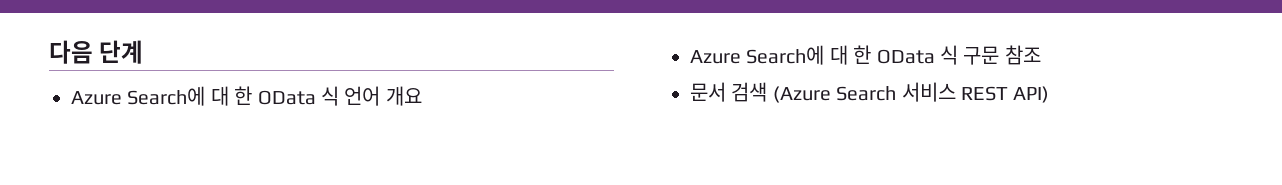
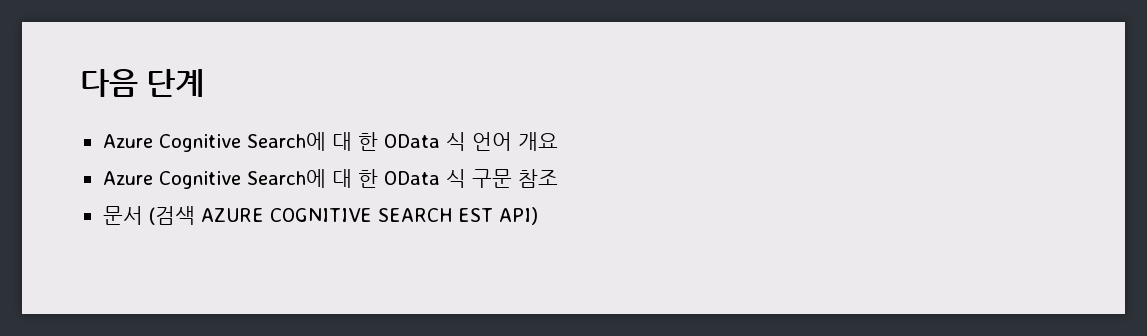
(122, 98) none -> [158,134,241,152] Cognitive
(741, 57) none -> [158,171,241,189] Cognitive
[731,82,1008,103] 검색 (Azure Search 서비스 REST -> [148,206,493,225] (검색 AZURE COGNITIVE SEARCH EST

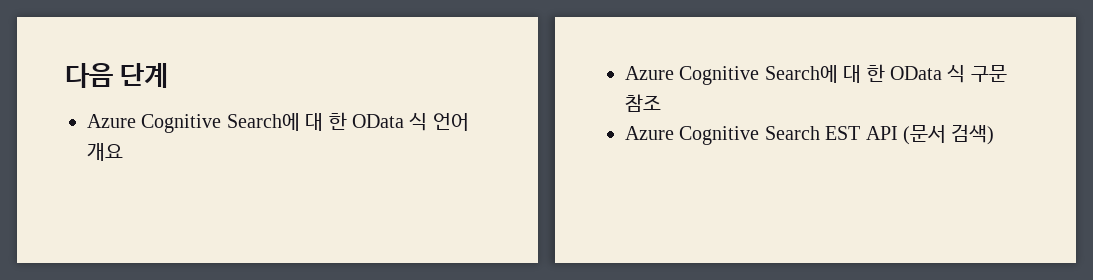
[102,206,538,225] 문서 (검색 AZURE COGNITIVE SEARCH EST API) -> [625,124,995,145] Azure Cognitive Search EST API (문서 검색)

